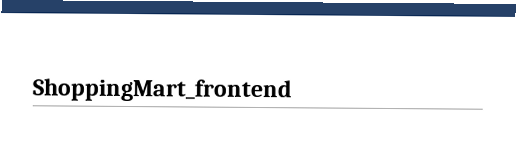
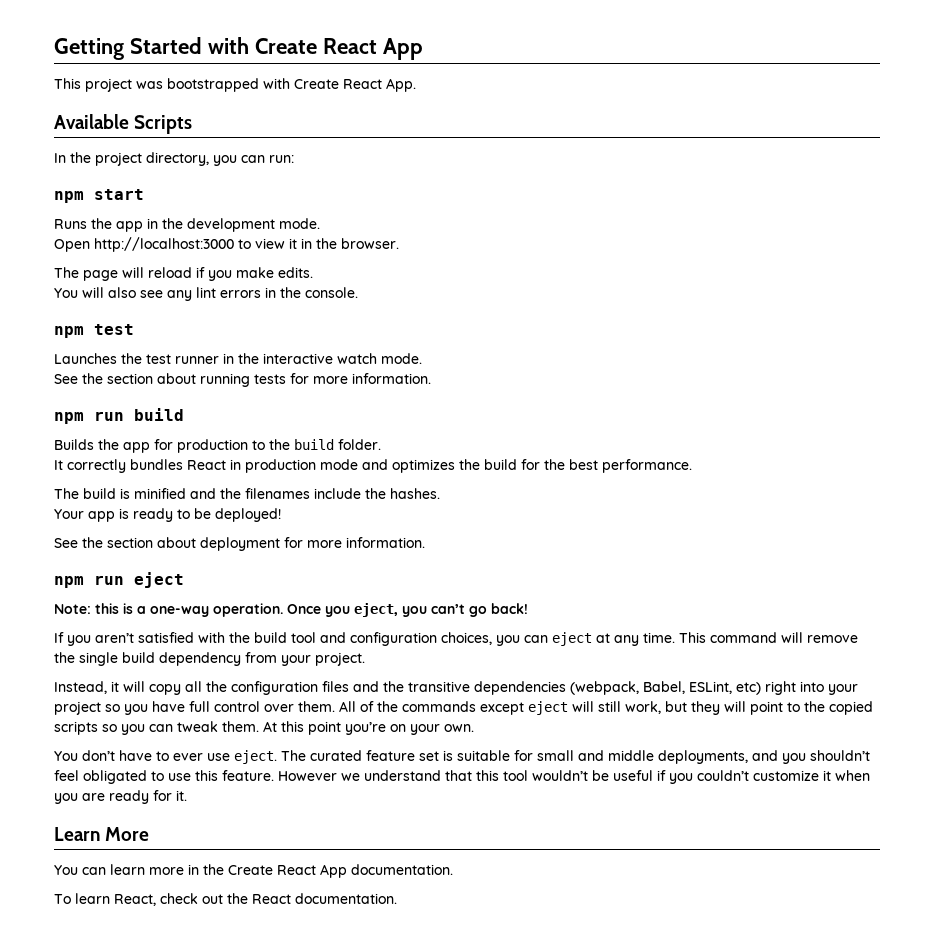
[32,78,292,103] ShoppingMart_frontend -> [54,37,423,60] [54,78,416,92] [54,114,193,134] [54,152,294,166] [54,189,144,203] [54,218,320,232] [54,237,399,252] [54,267,313,281] [54,287,358,301] [54,324,134,338] [54,353,422,364] [54,373,431,387] [54,408,184,424] [54,439,381,453] [54,459,692,473] [54,488,440,499] [54,508,281,522] [54,537,425,551] [54,572,184,588] [54,603,528,617] [54,632,858,646] [54,652,365,666] [54,681,858,695] [54,701,873,715] [54,721,474,735] [54,750,870,764] [54,770,870,784] [54,790,187,804] [54,827,150,841] [54,864,453,878] [54,893,397,906] Getting Started with Create React App // This project was bootstrapped with Create React App. // Available Scripts // In the project directory, you can run: // npm start // Runs the app in the development mode. // Open http://localhost:3000 to view it in the browser. // The page will reload if you make edits. // You will also see any lint errors in the console. // npm test // Launches the test runner in the interactive watch mode. // See the section about running tests for more information. // npm run build // Builds the app for production to the build folder. // It correctly bundles React in production mode and optimizes the build for the best performance. // The build is minified and the filenames include the hashes. // Your app is ready to be deployed! // See the section about deployment for more information. // npm run eject // Note: this is a one-way operation. Once you eject, you can’t go back! // If you aren’t satisfied with the build tool and configuration choices, you can eject at any time. This command will remove the single build dependency from your project. // Instead, it will copy all the configuration files and the transitive dependencies (webpack, Babel, ESLint, etc) right into your project so you have full control over them. All of the commands except eject will still work, but they will point to the copied scripts so you can tweak them. At this point you’re on your own. // You don’t have to ever use eject. The curated feature set is suitable for small and middle deployments, and you shouldn’t feel obligated to use this feature. However we understand that this tool wouldn’t be useful if you couldn’t customize it when you are ready for it. // Learn More // You can learn more in the Create React App documentation. // To learn React, check out the React documentation.

